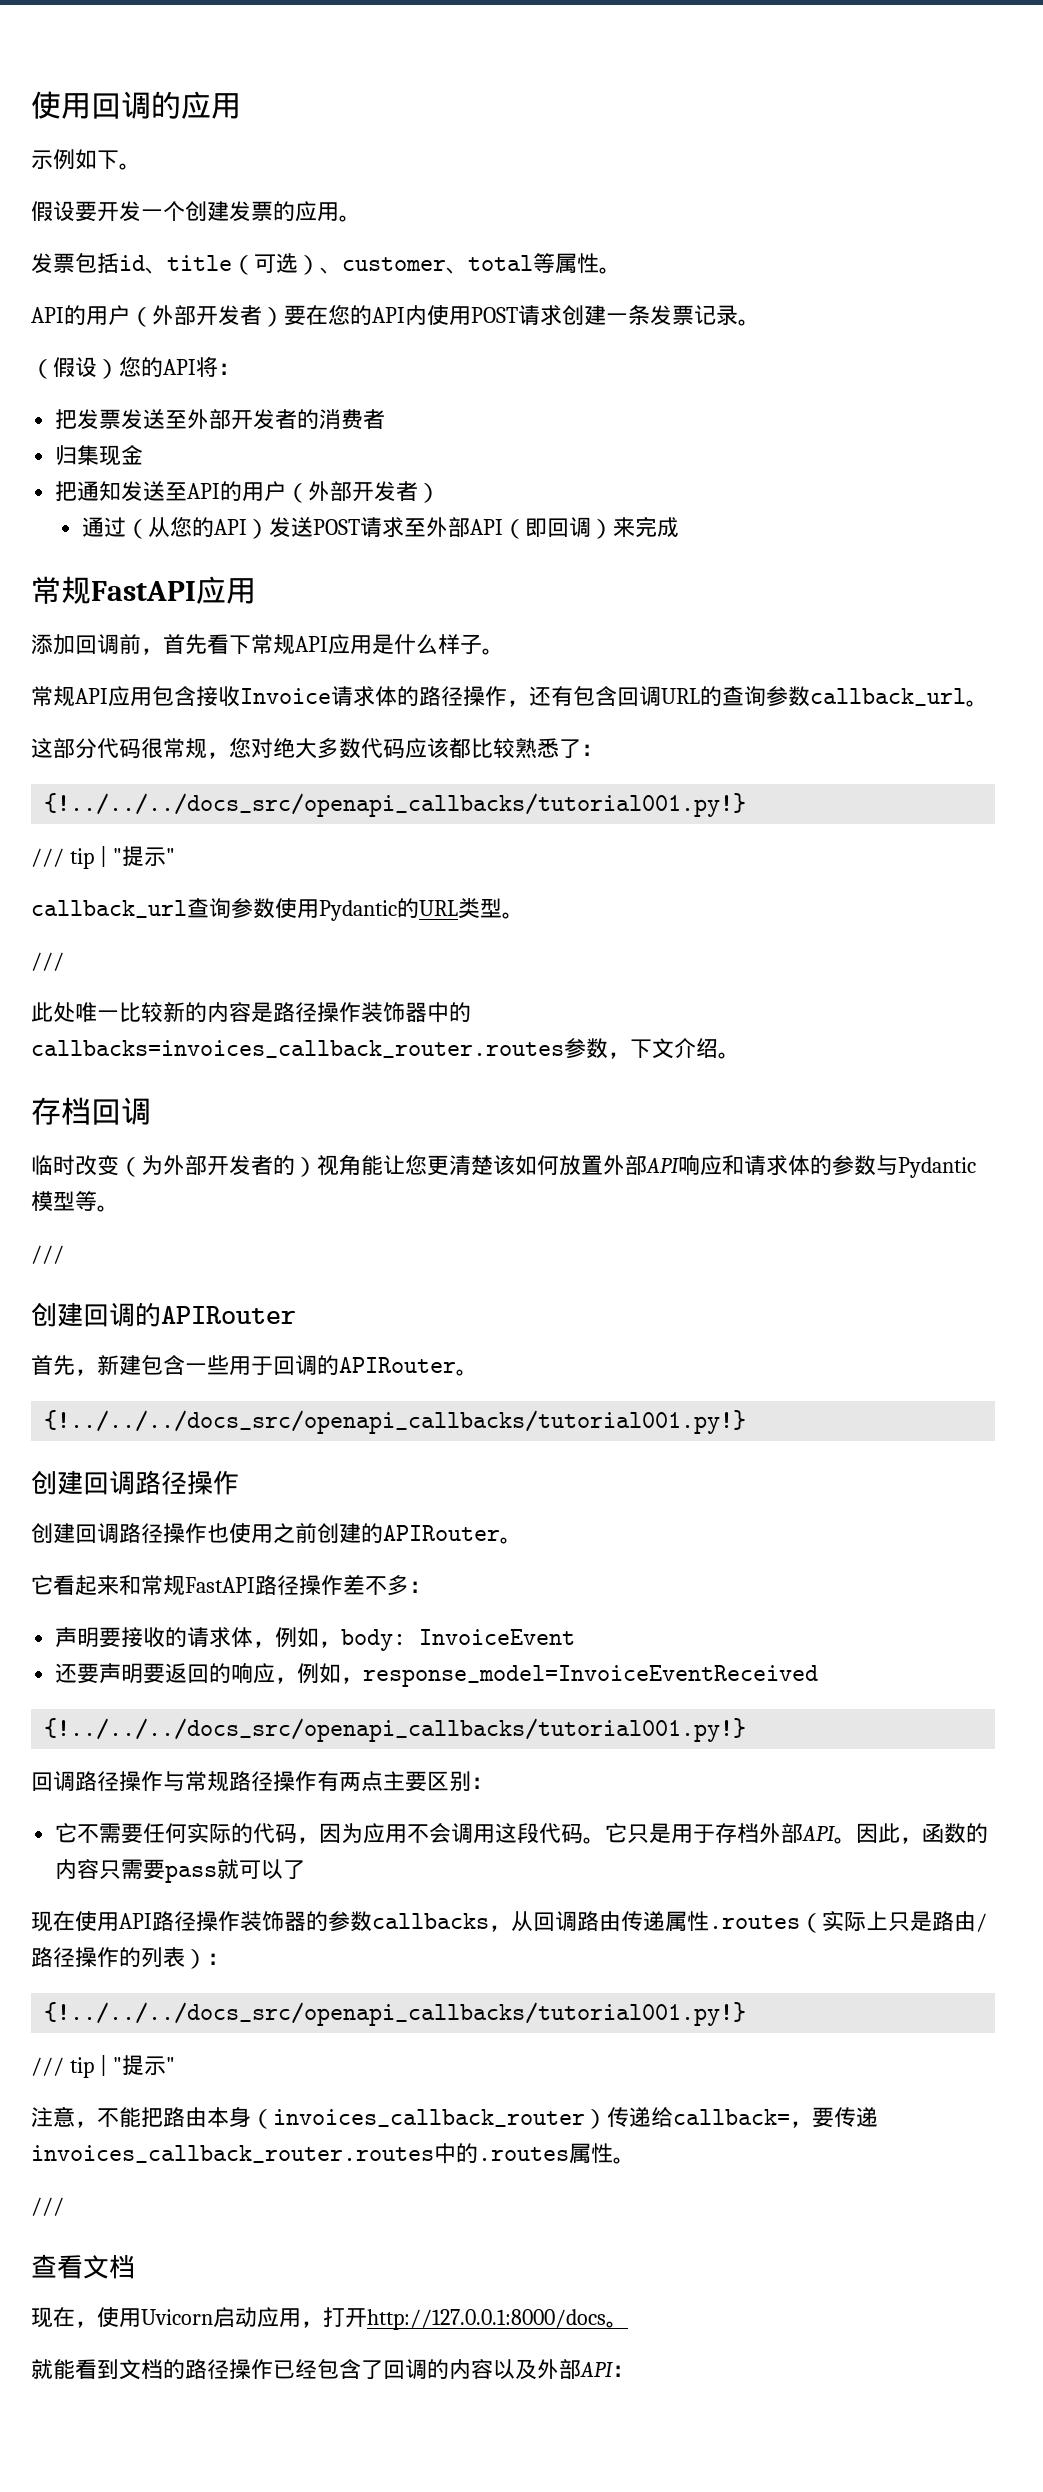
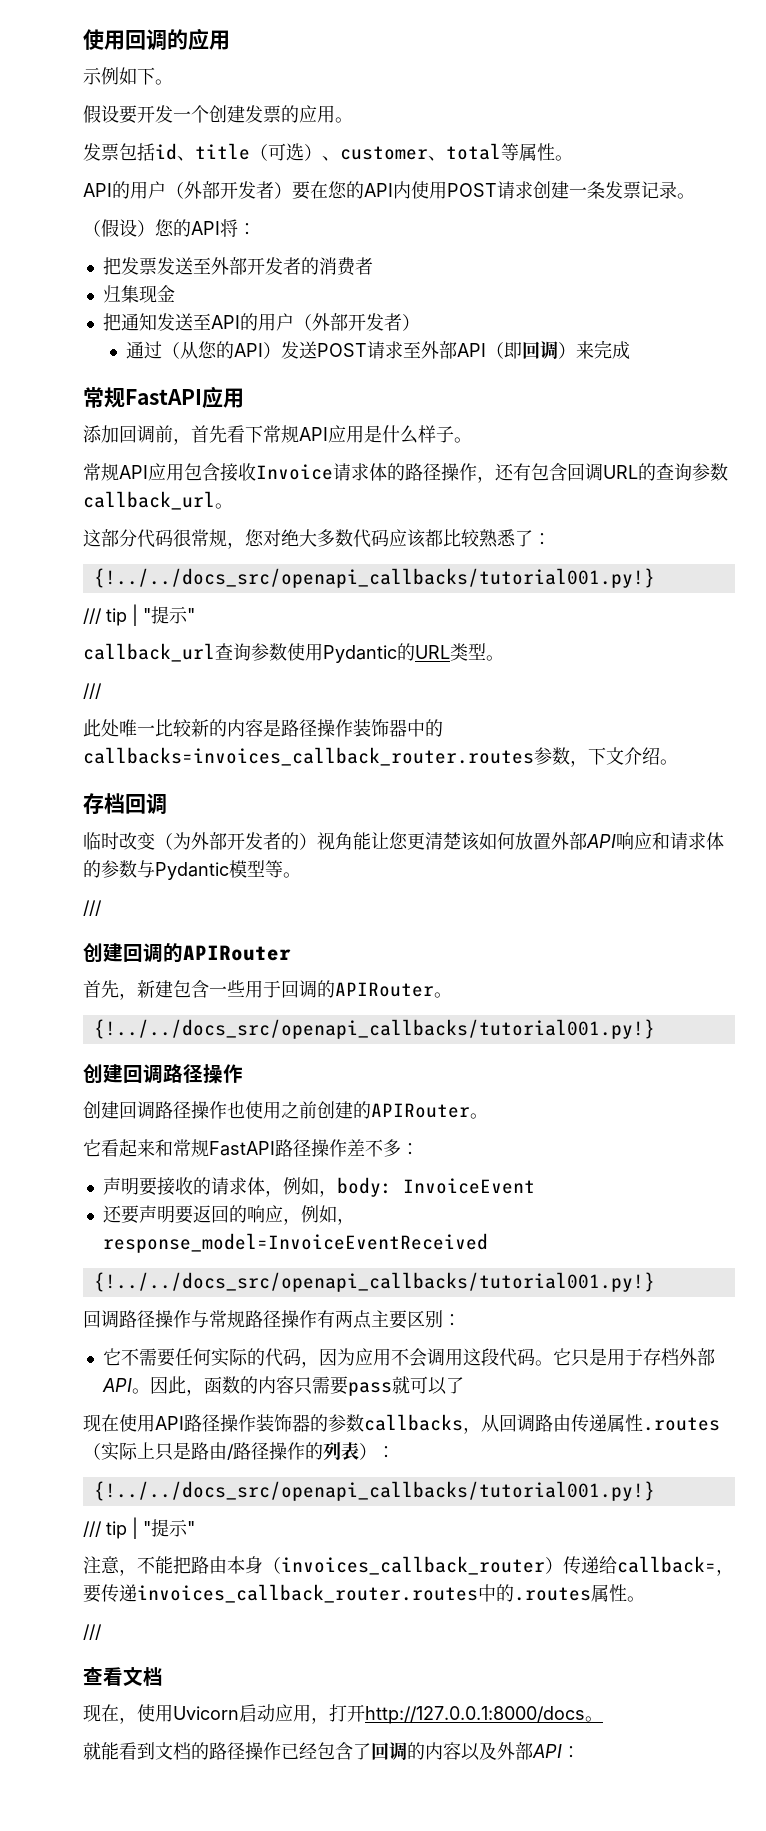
[44,793,747,817] {!../../../docs_src/openapi_callbacks/tutorial001.py!} -> [93,568,655,588] {!../../docs_src/openapi_callbacks/tutorial001.py!}
[44,1410,747,1434] {!../../../docs_src/openapi_callbacks/tutorial001.py!} -> [93,1019,655,1039] {!../../docs_src/openapi_callbacks/tutorial001.py!}
[44,1718,747,1742] {!../../../docs_src/openapi_callbacks/tutorial001.py!} -> [93,1272,655,1292] {!../../docs_src/openapi_callbacks/tutorial001.py!}
[44,2002,747,2026] {!../../../docs_src/openapi_callbacks/tutorial001.py!} -> [93,1481,655,1501] {!../../docs_src/openapi_callbacks/tutorial001.py!}

